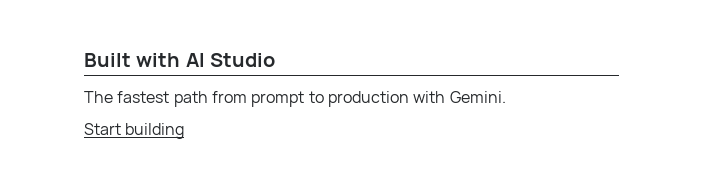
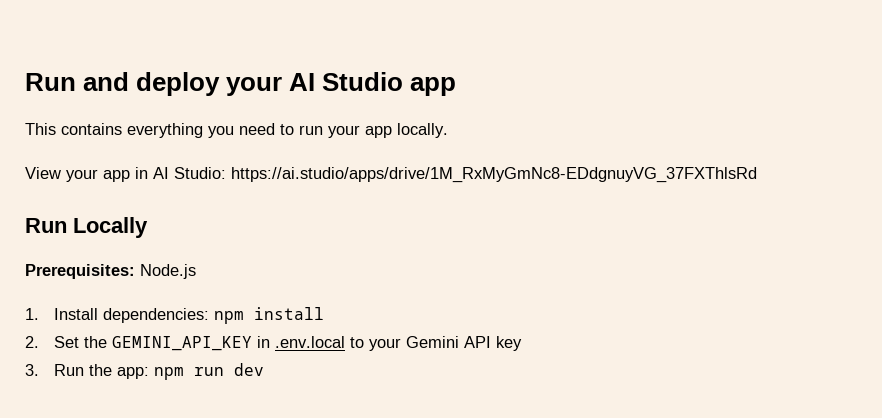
[84,53,276,67] [84,91,506,107] [84,123,185,139] Built with AI Studio // The fastest path from prompt to production with Gemini. // Start building -> [25,72,457,96] [25,123,448,138] [25,167,757,183] [25,217,148,238] [25,264,196,279] [25,307,324,324] [25,336,522,351] [25,363,264,380] Run and deploy your AI Studio app // This contains everything you need to run your app locally. // View your app in AI Studio: https://ai.studio/apps/drive/1M_RxMyGmNc8-EDdgnuyVG_37FXThlsRd // Run Locally // Prerequisites: Node.js // 1. Install dependencies: npm install // 2. Set the GEMINI_API_KEY in .env.local to your Gemini API key // 3. Run the app: npm run dev

